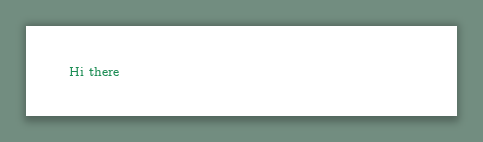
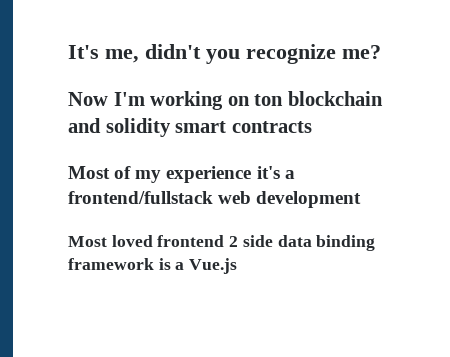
[69,67,119,76] Hi there -> [68,44,381,64] [68,91,383,110] [68,118,312,137] [68,166,295,183] [68,191,362,208] [68,235,376,251] [68,258,238,274] It's me, didn't you recognize me? // Now I'm working on ton blockchain and solidity smart contracts // Most of my experience it's a frontend/fullstack web development // Most loved frontend 2 side data binding framework is a Vue.js

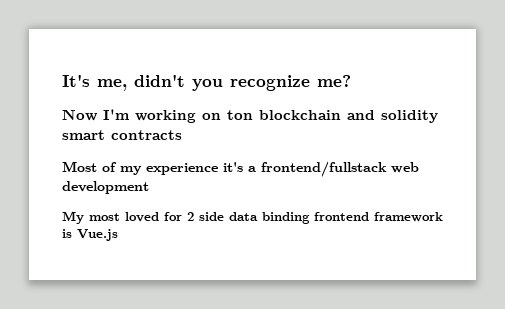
[68,235,225,247] Most loved frontend -> [62,211,182,224] My most loved for
(376, 243) none -> [314,212,369,221] frontend
[175,262,185,270] a -> (72, 233) none

